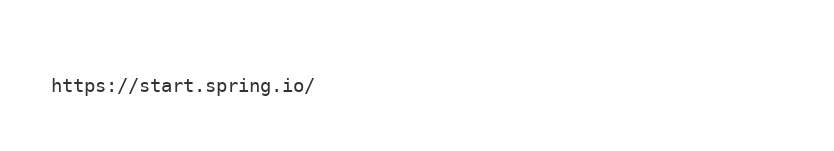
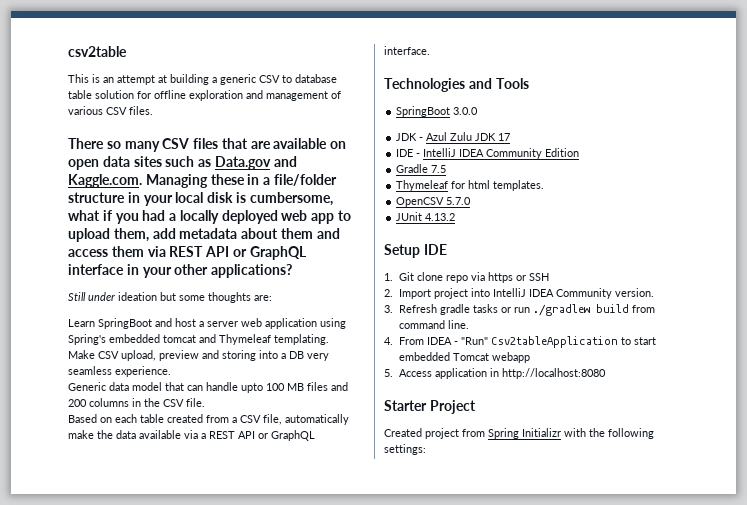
[51,78,315,96] https://start.spring.io/ -> [68,46,127,57] [68,74,337,85] [68,90,341,101] [68,106,153,115] [68,138,347,152] [68,156,297,170] [68,174,337,188] [68,192,333,206] [68,210,352,224] [68,228,340,242] [68,246,307,260] [68,264,293,278] [68,292,272,303] [68,318,346,329] [68,334,329,345] [68,350,329,361] [68,366,171,377] [68,382,348,393] [68,398,205,407] [68,414,349,425] [68,430,315,441] [384,46,430,55] [384,78,529,92] [396,106,479,117] [396,132,511,141] [396,148,580,159] [396,164,447,173] [396,180,545,191] [396,197,472,207] [396,212,456,221] [384,244,447,258] [384,272,549,283] [384,288,654,299] [384,304,655,316] [398,320,469,329] [384,336,656,348] [398,352,530,363] [384,368,606,379] [384,400,476,414] [384,428,654,439] [384,444,426,455] csv2table // This is an attempt at building a generic CSV to database table solution for offline exploration and management of various CSV files. // There so many CSV files that are available on open data sites such as Data.gov and Kaggle.com. Managing these in a file/folder structure in your local disk is cumbersome, what if you had a locally deployed web app to upload them, add metadata about them and access them via REST API or GraphQL interface in your other applications? // Still under ideation but some thoughts are: // Learn SpringBoot and host a server web application using Spring's embedded tomcat and Thymeleaf templating. // Make CSV upload, preview and storing into a DB very seamless experience. // Generic data model that can handle upto 100 MB files and 200 columns in the CSV file. // Based on each table created from a CSV file, automatically make the data available via a REST API or GraphQL interface. // Technologies and Tools // SpringBoot 3.0.0 // JDK - Azul Zulu JDK 17 // IDE - IntelliJ IDEA Community Edition // Gradle 7.5 // Thymeleaf for html templates. // OpenCSV 5.7.0 // JUnit 4.13.2 // Setup IDE // 1. Git clone repo via https or SSH // 2. Import project into IntelliJ IDEA Community version. // 3. Refresh gradle tasks or run ./gradlew build from command line. // 4. From IDEA - "Run" Csv2tableApplication to start embedded Tomcat webapp // 5. Access application in http://localhost:8080 // Starter Project // Created project from Spring Initializr with the following settings:

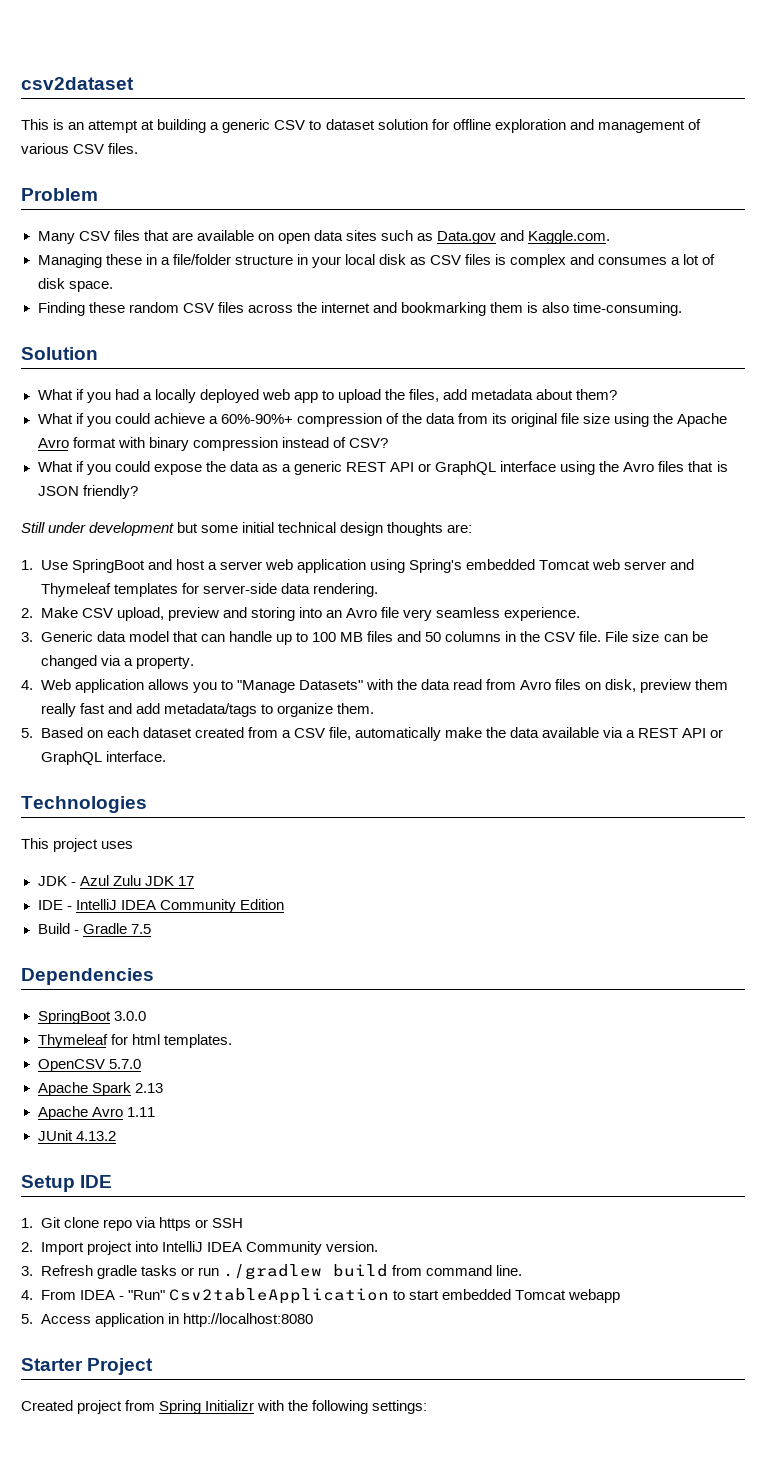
[68,46,127,57] csv2table -> [21,77,134,90] csv2dataset
[295,74,337,83] [68,90,92,99] database table -> [325,119,375,130] dataset
[68,138,160,152] There so many -> [21,188,98,201] [37,231,75,244] Problem // Many
(142, 181) none -> (611, 237) //
[235,192,333,206] [68,210,100,221] is cumbersome, what -> [410,254,716,268] [37,278,113,292] [37,302,683,316] [21,347,98,360] [37,389,73,400] as CSV files is complex and consumes a lot of disk space. // Finding these random CSV files across the internet and bookmarking them is also time-consuming. // Solution // What
[113,228,149,242] them, -> [385,389,440,402] the files,
[280,228,340,239] [68,246,166,257] them and access them via -> [576,389,618,400] [37,413,728,427] [37,437,388,451] [37,461,342,475] them? // What if you could achieve a 60%-90%+ compression of the data from its original file size using the Apache Avro format with binary compression instead of CSV? // What if you could expose the data as a generic
[126,264,293,278] in your other applications? -> [560,461,728,475] [37,485,138,499] using the Avro files that is JSON friendly?
[118,292,157,301] ideation -> [89,522,175,536] development
(205, 298) none -> [242,522,384,536] initial technical design
[68,319,95,327] Learn -> [21,560,68,570] 1. Use
[163,334,329,345] tomcat and Thymeleaf templating. // -> [539,559,695,570] [40,583,378,597] [21,608,33,618] Tomcat web server and Thymeleaf templates for server-side data rendering. // 2.
[281,351,304,359] a DB -> [325,607,399,618] an Avro file
(171, 371) none -> [21,632,33,642] 3.
[241,383,263,393] upto -> [275,632,308,645] up to
[68,399,87,407] 200 -> [425,632,442,642] 50
(205, 402) // -> [605,631,708,642] [40,655,194,669] [21,679,729,693] [40,703,374,717] [21,728,33,738] File size can be changed via a property. // 4. Web application allows you to "Manage Datasets" with the data read from Avro files on disk, preview them really fast and add metadata/tags to organize them. // 5.
[140,414,164,423] table -> [142,727,192,738] dataset
[468,78,529,89] [396,106,479,117] and Tools // SpringBoot 3.0.0 -> [21,838,134,852] // This project uses
(580, 152) none -> [37,923,79,934] Build -
(447, 169) none -> [21,968,154,985] [37,1010,146,1024] // Dependencies // SpringBoot 3.0.0
(472, 201) none -> [37,1082,163,1096] [37,1106,155,1120] // Apache Spark 2.13 // Apache Avro 1.11

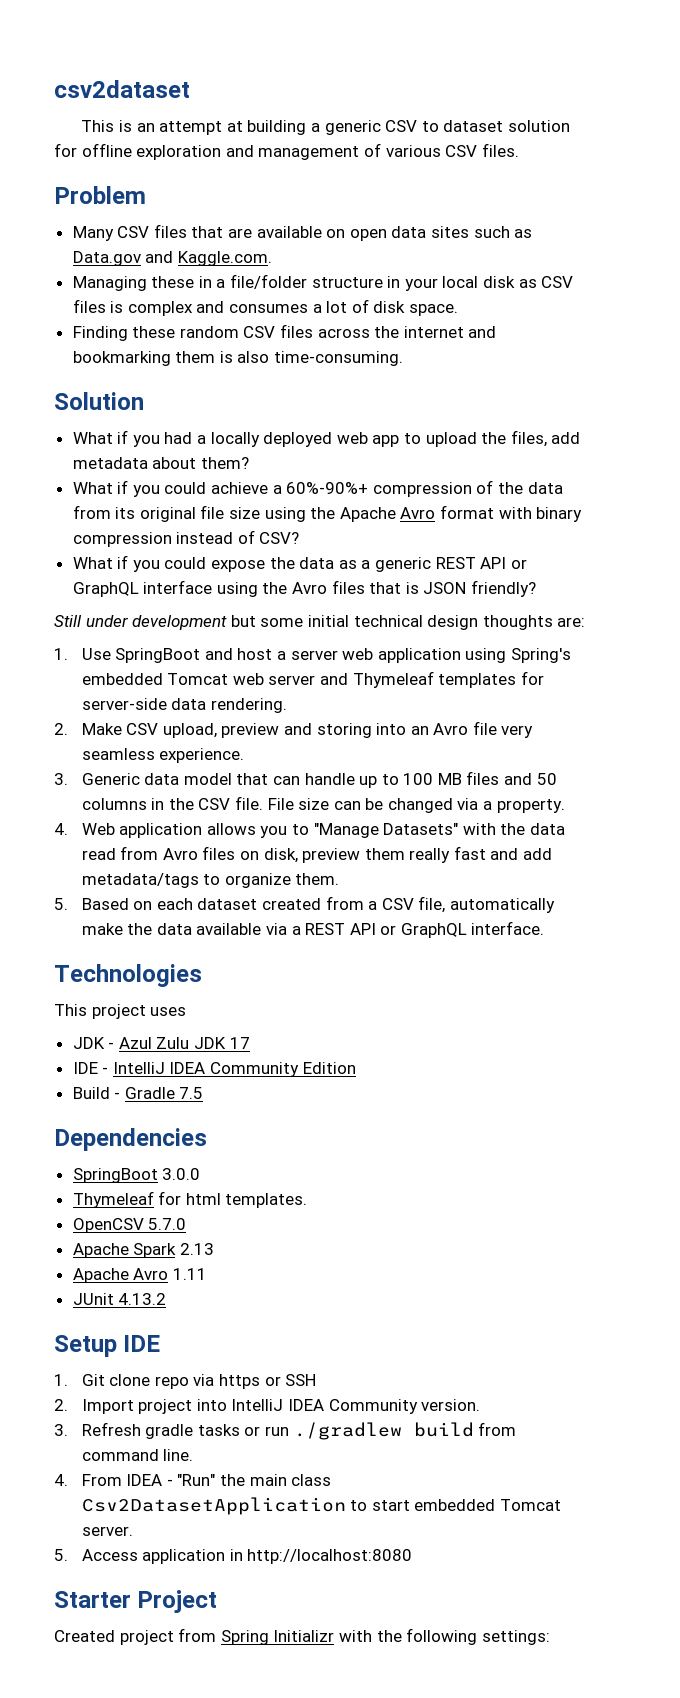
[168,1288,389,1304] Csv2tableApplication -> [219,1474,332,1486] [81,1497,346,1515] the main class Csv2DatasetApplication
[567,1289,620,1303] webapp -> [81,1526,133,1536] server.

